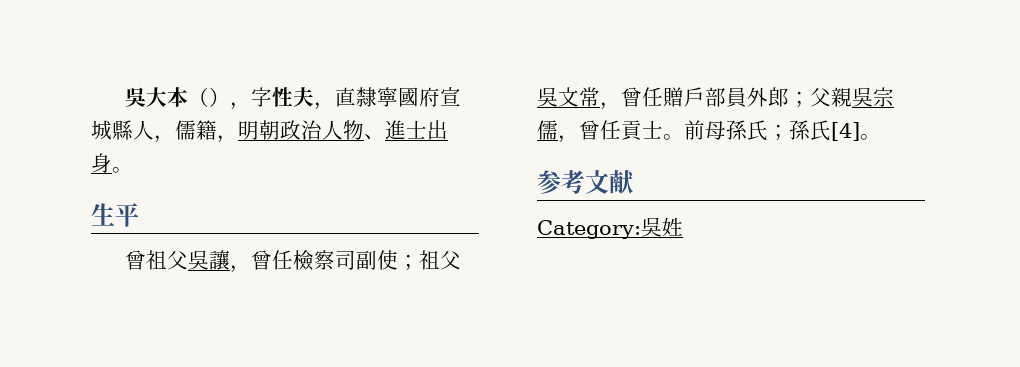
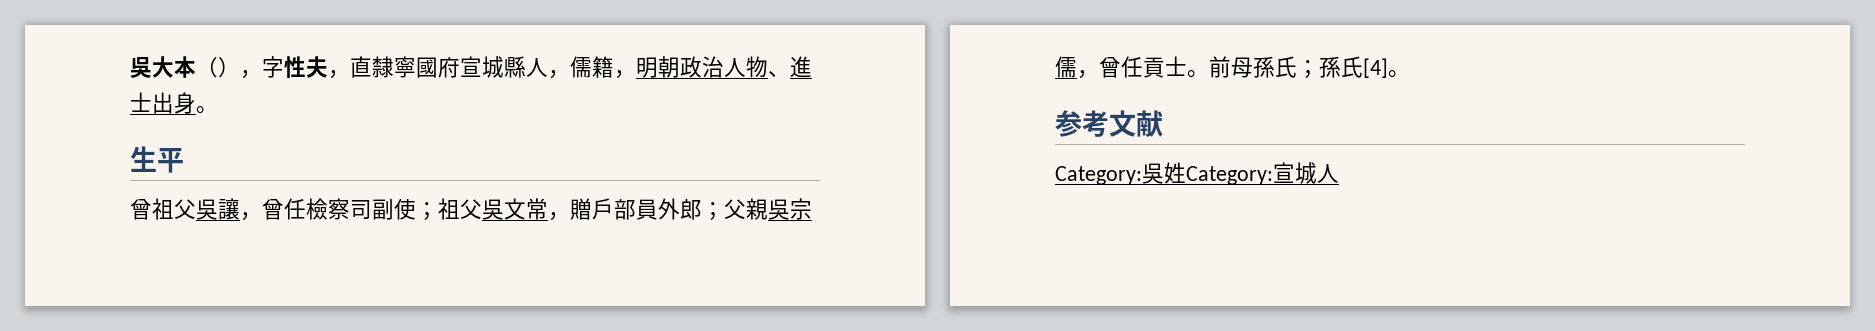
[621,87,663,107] 曾任 -> (570, 216) none
(683, 227) none -> [1186,162,1339,185] Category:宣城人

